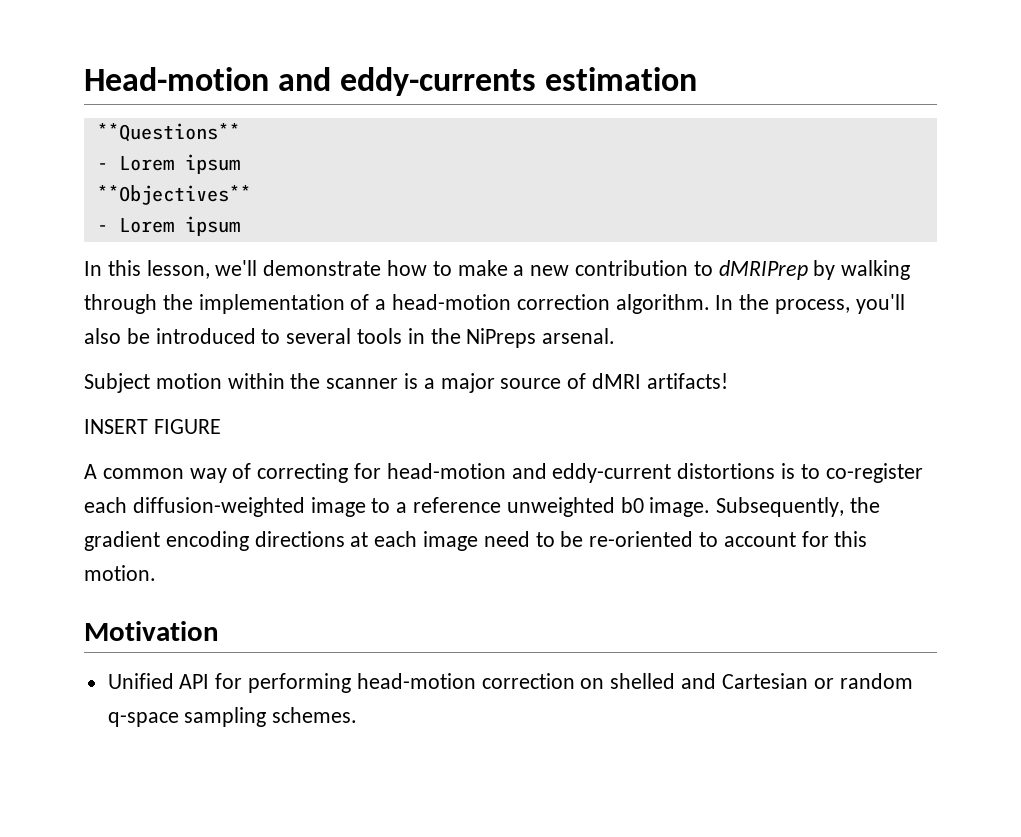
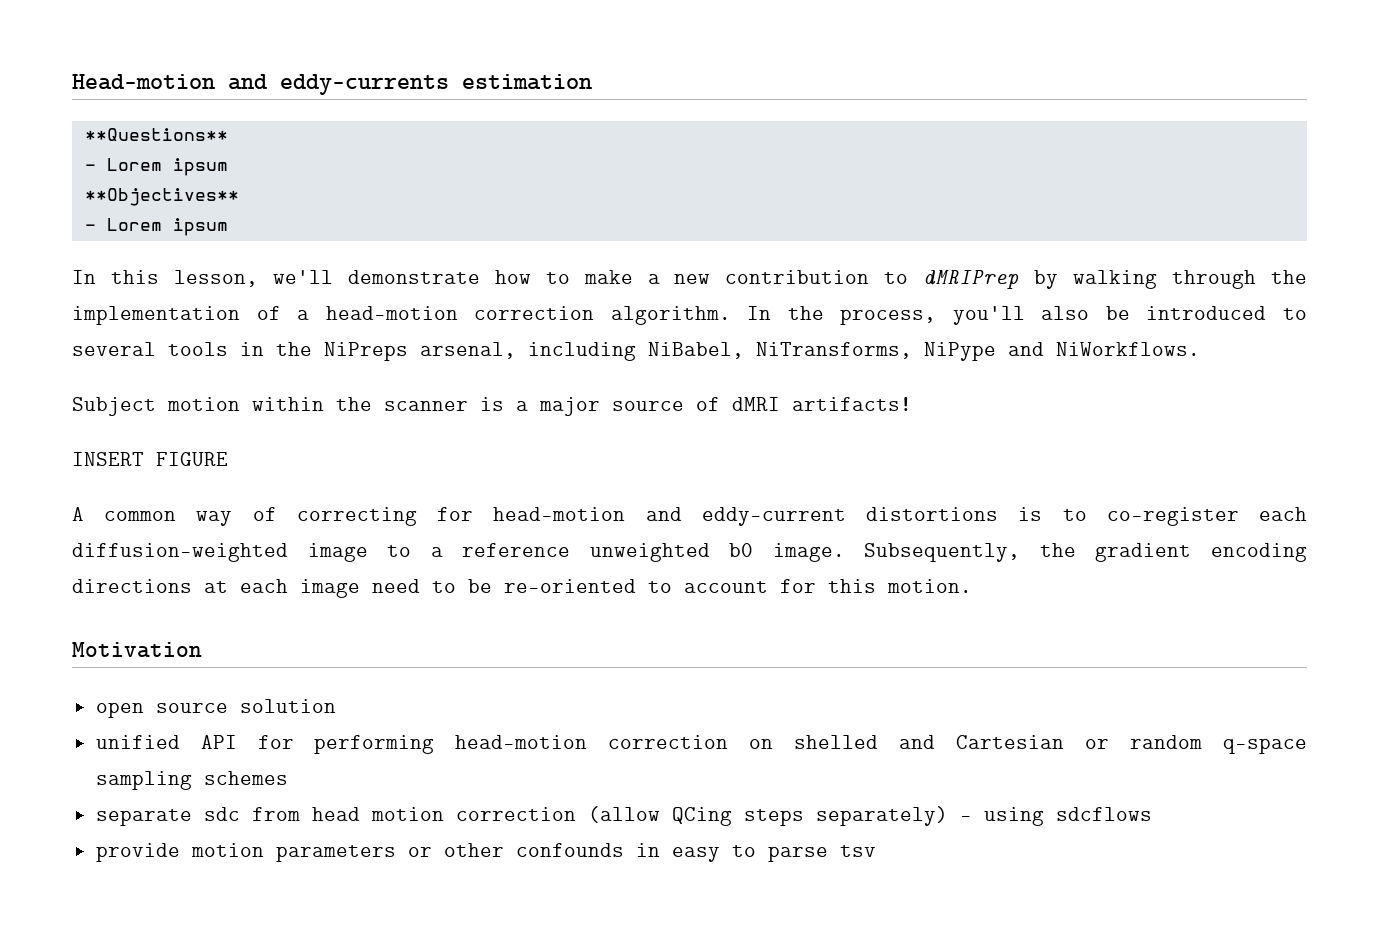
[542,328,616,344] arsenal. -> [420,342,1200,361] arsenal, including NiBabel, NiTransforms, NiPype and NiWorkflows.
[107,673,174,689] Unified -> [95,699,336,718] [95,735,180,749] open source solution // unified
[272,707,358,723] schemes. -> [203,771,288,785] [95,806,1152,826] [95,843,876,862] schemes // separate sdc from head motion correction (allow QCing steps separately) - using sdcflows // provide motion parameters or other confounds in easy to parse tsv

